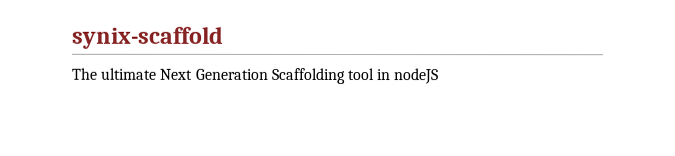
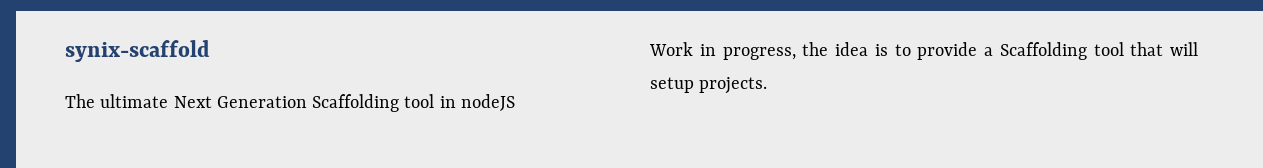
(440, 76) none -> [649,42,1198,60] [650,77,768,94] // Work in progress, the idea is to provide a Scaffolding tool that will setup projects.

